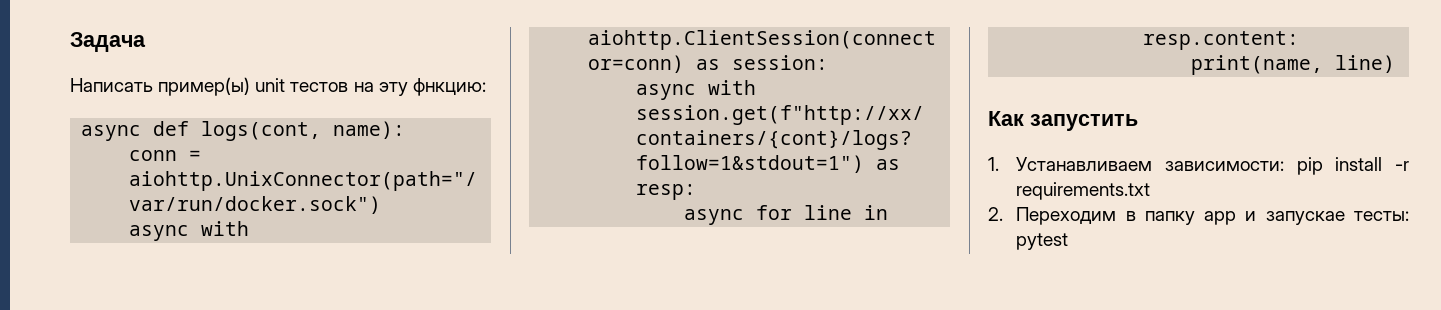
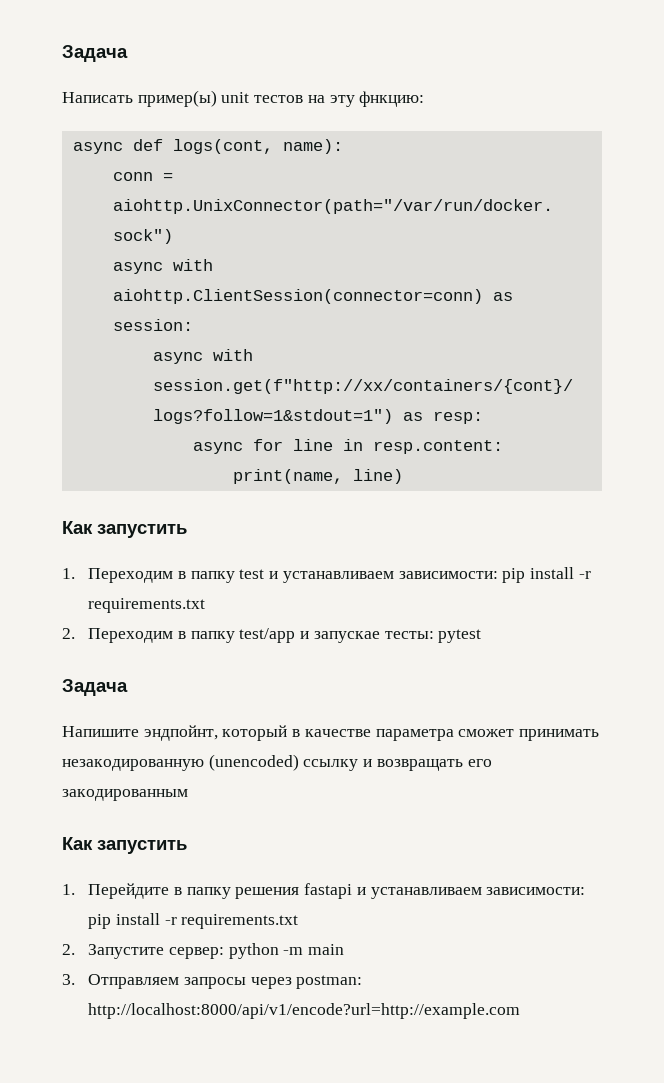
[1016,157,1153,171] Устанавливаем -> [88,568,394,583] Переходим в папку test и устанавливаем
[1204,211,1237,225] app -> [239,628,296,643] test/app
(1069, 241) none -> [62,679,128,696] [62,725,600,741] [62,754,492,771] [62,789,188,801] [62,837,187,854] [62,883,586,899] [88,913,299,929] [62,943,345,959] [62,974,363,989] [88,1003,521,1019] // Задача // Напишите эндпойнт, который в качестве параметра сможет принимать незакодированную (unencoded) ссылку и возвращать его закодированным // Как запустить // 1. Перейдите в папку решения fastapi и устанавливаем зависимости: pip install -r requirements.txt // 2. Запустите сервер: python -m main // 3. Отправляем запросы через postman: http://localhost:8000/api/v1/encode?url=http://example.com

